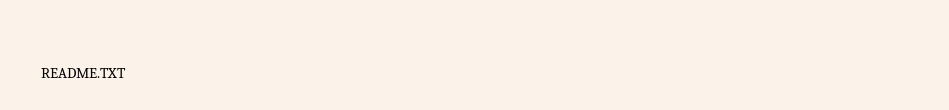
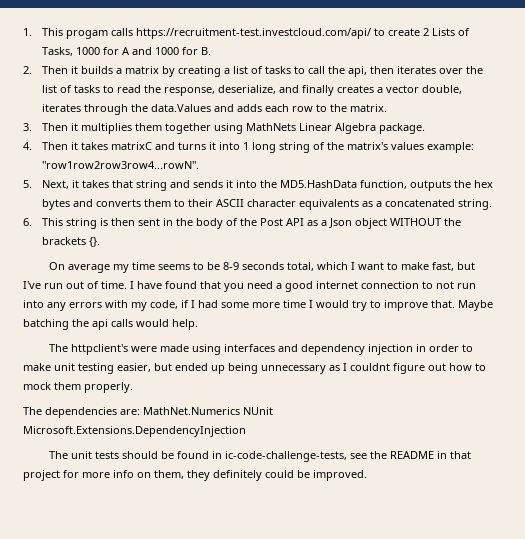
[41,68,126,78] README.TXT -> [23,28,471,39] [42,47,212,56] [23,66,484,77] [42,85,463,96] [42,104,388,115] [23,123,426,134] [23,142,475,153] [42,161,200,169] [23,180,494,191] [42,199,493,210] [23,218,462,229] [42,237,101,247] [48,262,475,273] [23,281,476,292] [23,300,493,311] [23,319,198,330] [48,344,473,355] [23,363,486,374] [23,382,133,393] [23,407,273,418] [23,426,246,437] [48,451,471,462] [23,470,367,481] 1. This progam calls https://recruitment-test.investcloud.com/api/ to create 2 Lists of Tasks, 1000 for A and 1000 for B. // 2. Then it builds a matrix by creating a list of tasks to call the api, then iterates over the list of tasks to read the response, deserialize, and finally creates a vector double, iterates through the data.Values and adds each row to the matrix. // 3. Then it multiplies them together using MathNets Linear Algebra package. // 4. Then it takes matrixC and turns it into 1 long string of the matrix's values example: "row1row2row3row4...rowN". // 5. Next, it takes that string and sends it into the MD5.HashData function, outputs the hex bytes and converts them to their ASCII character equivalents as a concatenated string. // 6. This string is then sent in the body of the Post API as a Json object WITHOUT the brackets {}. // On average my time seems to be 8-9 seconds total, which I want to make fast, but I've run out of time. I have found that you need a good internet connection to not run into any errors with my code, if I had some more time I would try to improve that. Maybe batching the api calls would help. // The httpclient's were made using interfaces and dependency injection in order to make unit testing easier, but ended up being unnecessary as I couldnt figure out how to mock them properly. // The dependencies are: MathNet.Numerics NUnit Microsoft.Extensions.DependencyInjection // The unit tests should be found in ic-code-challenge-tests, see the README in that project for more info on them, they definitely could be improved.

